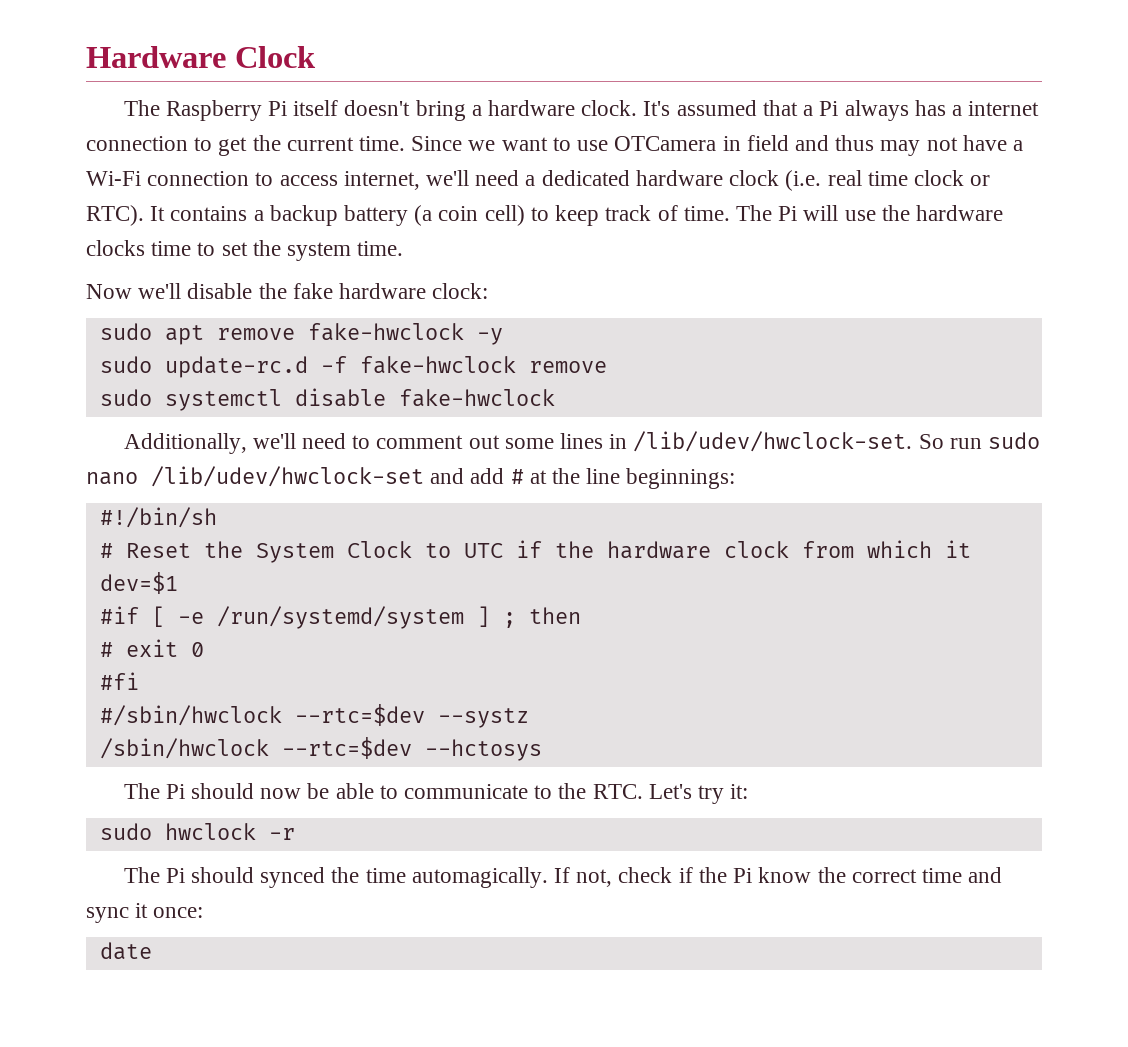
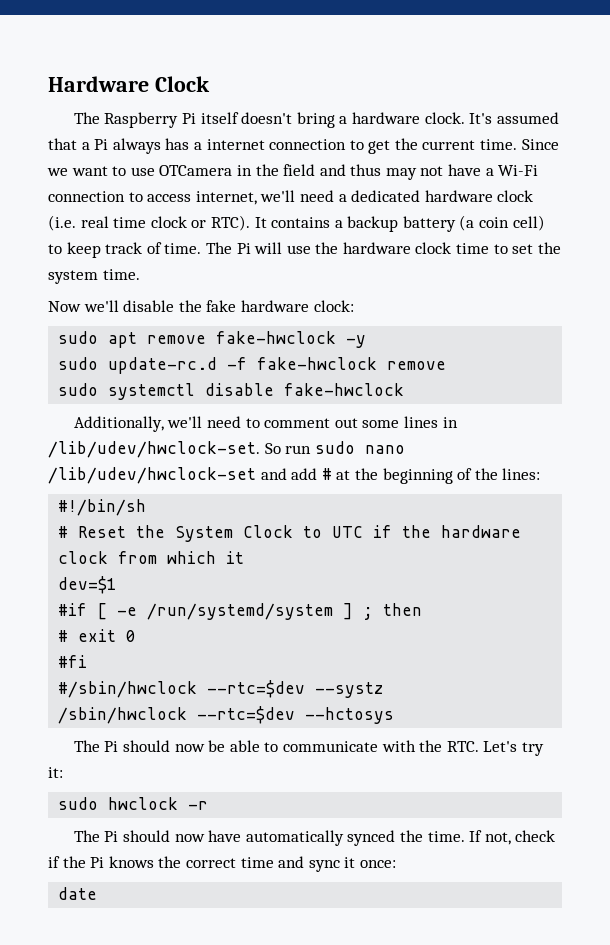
(741, 143) none -> [255,164,279,176] the
[86,240,145,256] clocks -> [415,242,452,254] clock
[586,468,736,489] line beginnings: -> [382,468,541,484] beginning of the lines:
[534,785,553,799] to -> [381,740,416,752] with
[260,867,548,888] synced the time automagically. -> [174,830,465,846] now have automatically synced the time.
[758,867,812,883] know -> [108,856,154,868] knows

